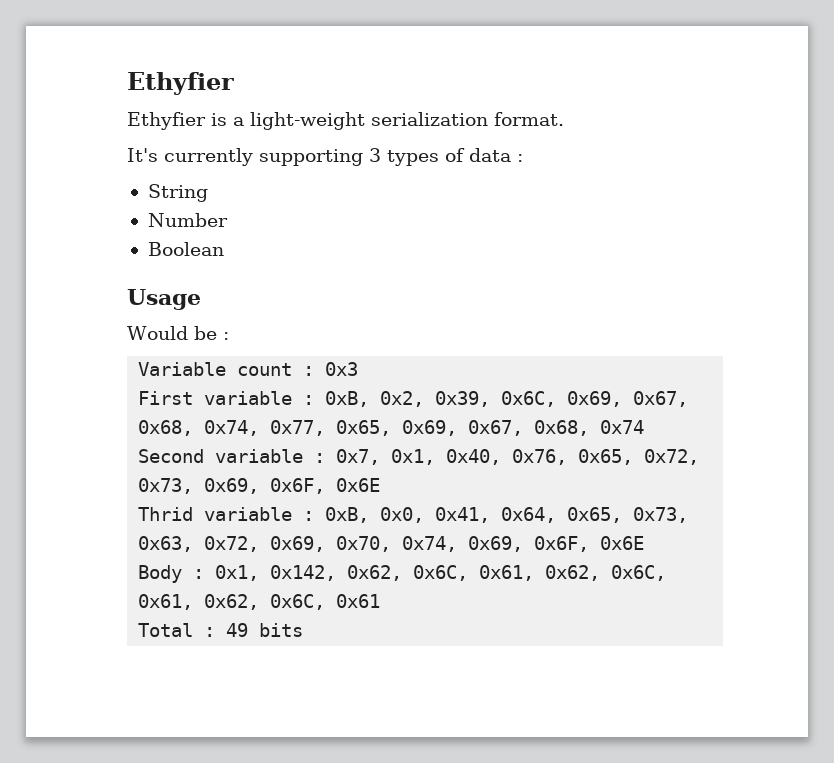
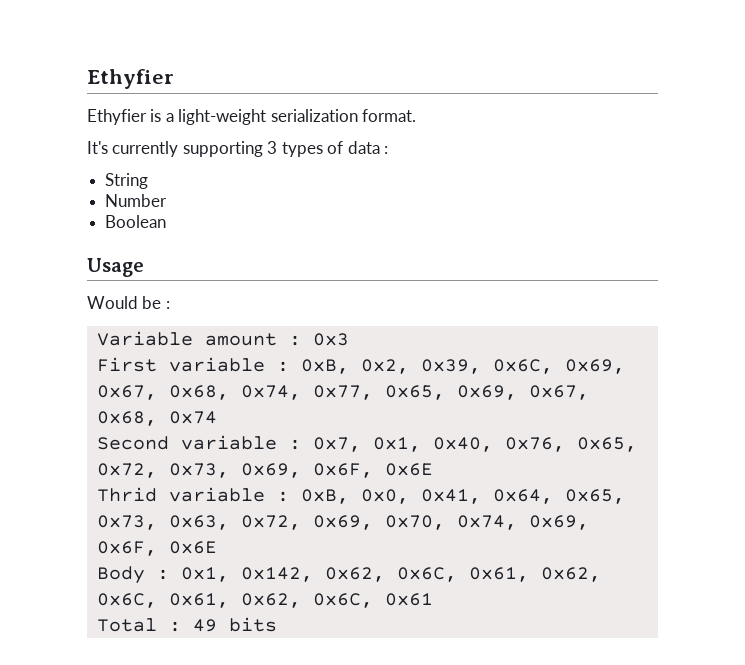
[237,363,293,376] count -> [204,333,277,346] amount

